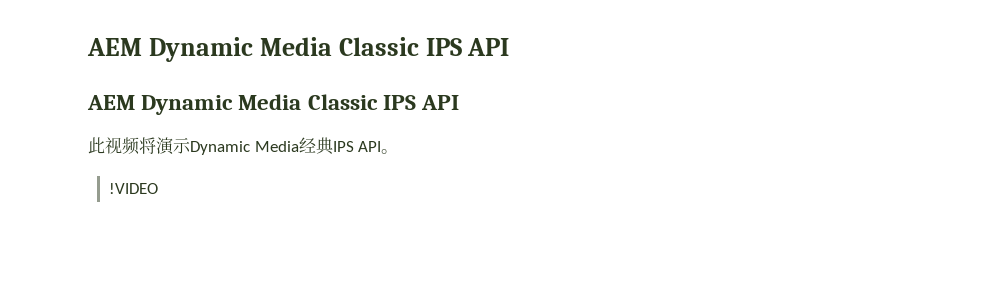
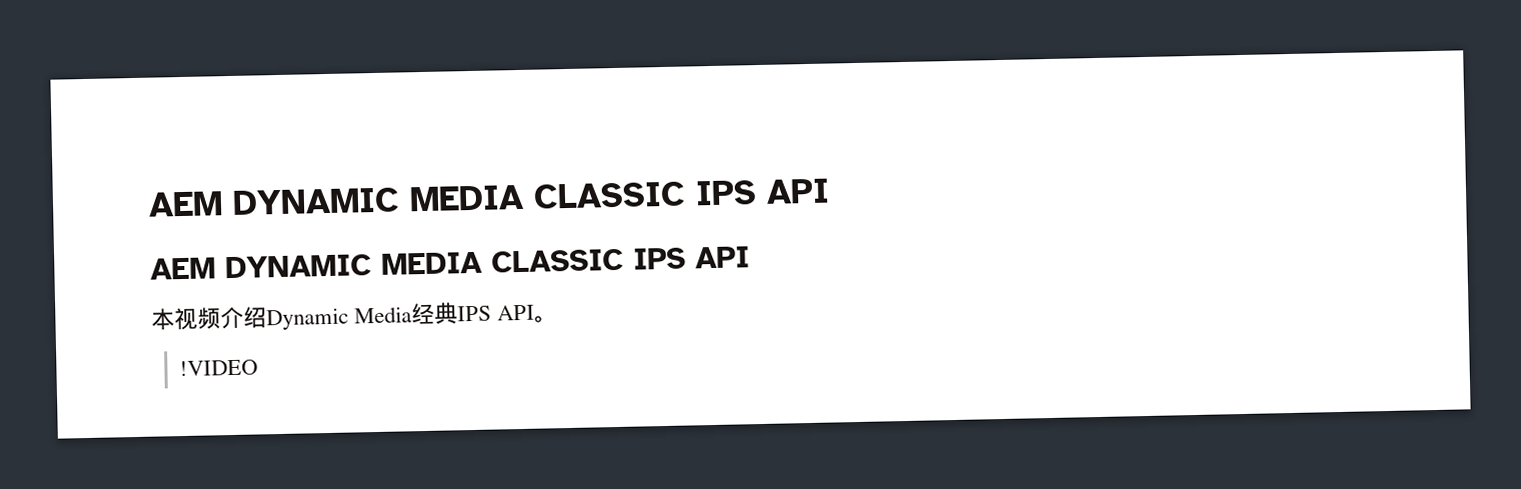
[87,37,419,62] AEM Dynamic Media Classic -> [148,181,686,217] AEM DYNAMIC MEDIA CLASSIC
[141,94,460,115] [88,137,191,155] Dynamic Media Classic IPS API // 此视频将演示 -> [225,246,750,279] [151,306,267,331] DYNAMIC MEDIA CLASSIC IPS API // 本视频介绍

